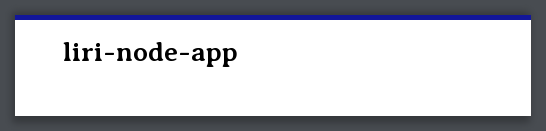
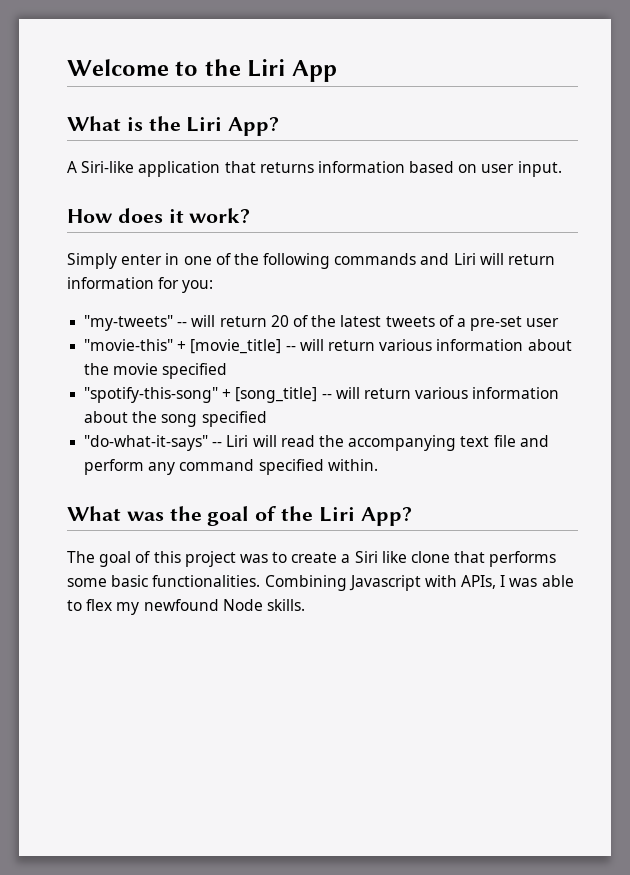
[63,42,238,67] liri-node-app -> [67,59,337,82] [67,116,280,136] [67,161,562,177] [67,208,251,224] [67,253,556,269] [67,277,214,293] [84,315,560,331] [84,339,572,354] [84,363,228,379] [84,387,560,403] [84,411,267,427] [84,435,549,451] [84,459,378,475] [67,506,412,526] [67,551,557,567] [67,575,574,591] [67,599,305,615] Welcome to the Liri App // What is the Liri App? // A Siri-like application that returns information based on user input. // How does it work? // Simply enter in one of the following commands and Liri will return information for you: // "my-tweets" -- will return 20 of the latest tweets of a pre-set user // "movie-this" + [movie_title] -- will return various information about the movie specified // "spotify-this-song" + [song_title] -- will return various information about the song specified // "do-what-it-says" -- Liri will read the accompanying text file and perform any command specified within. // What was the goal of the Liri App? // The goal of this project was to create a Siri like clone that performs some basic functionalities. Combining Javascript with APIs, I was able to flex my newfound Node skills.

